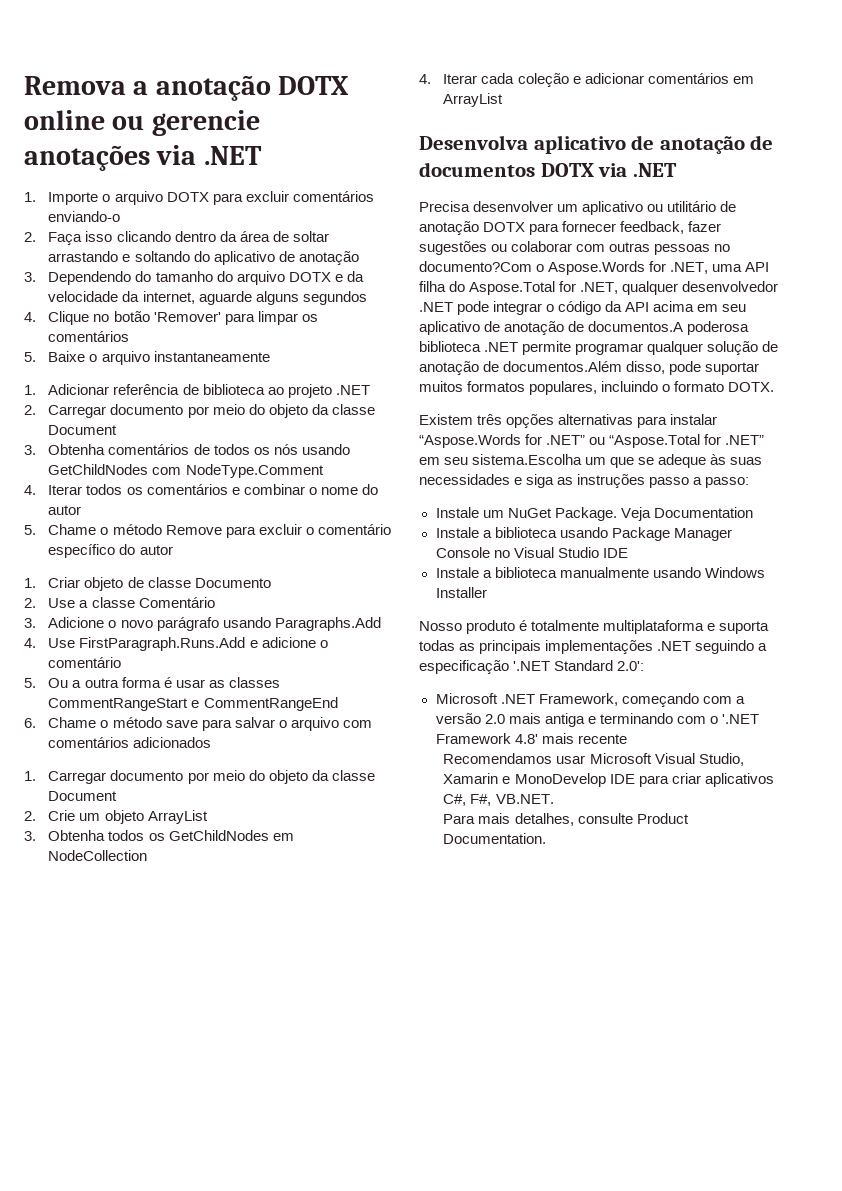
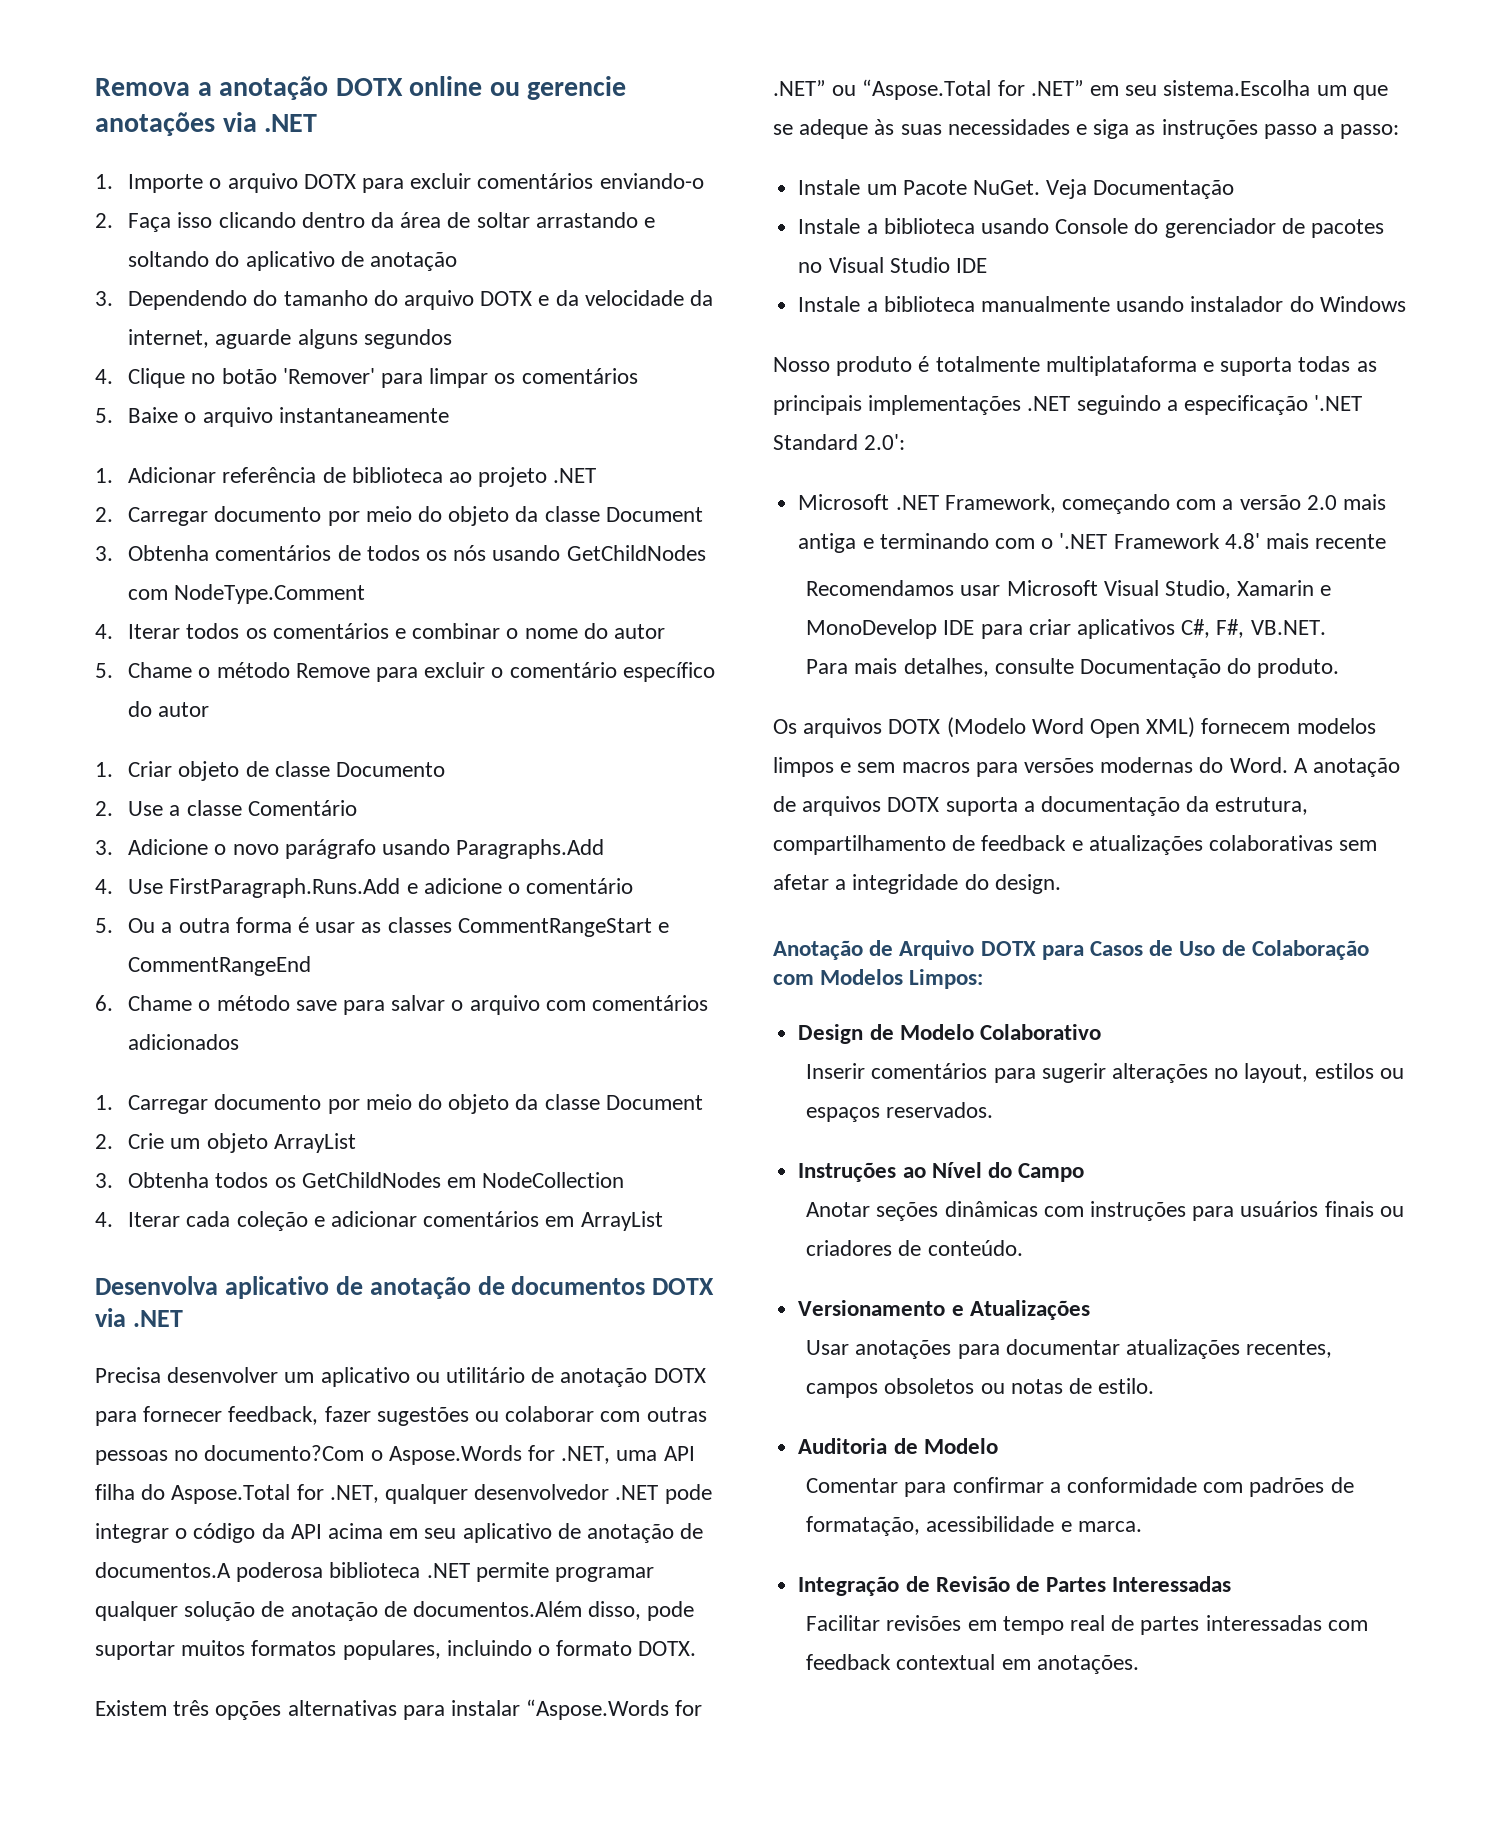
[507,507,753,521] NuGet Package. Veja Documentation -> [902,179,1235,199] Pacote NuGet. Veja Documentação
[611,527,732,541] [435,547,490,558] Package Manager Console -> [1055,218,1384,238] Console do gerenciador de pacotes
(701, 572) none -> [1190,296,1314,312] instalador do
[435,587,487,598] Installer -> (1406, 304) none
[636,813,689,824] [443,833,547,844] Product Documentation. -> [1080,658,1340,678] [773,717,1376,738] [773,757,1401,777] [773,796,1309,816] [773,835,1378,855] [773,874,1061,894] [773,940,1369,960] [773,969,984,989] [798,1024,1101,1044] [806,1063,1404,1083] [806,1102,994,1122] [798,1162,1085,1182] [806,1201,1404,1221] [806,1240,1023,1256] [798,1300,1090,1320] [806,1339,1333,1359] [806,1378,1155,1398] [798,1438,998,1454] [806,1477,1354,1497] [806,1516,1142,1536] [798,1576,1232,1596] [806,1615,1368,1635] [806,1654,1139,1674] Documentação do produto. // Os arquivos DOTX (Modelo Word Open XML) fornecem modelos limpos e sem macros para versões modernas do Word. A anotação de arquivos DOTX suporta a documentação da estrutura, compartilhamento de feedback e atualizações colaborativas sem afetar a integridade do design. // Anotação de Arquivo DOTX para Casos de Uso de Colaboração com Modelos Limpos: // Design de Modelo Colaborativo // Inserir comentários para sugerir alterações no layout, estilos ou espaços reservados. // Instruções ao Nível do Campo // Anotar seções dinâmicas com instruções para usuários finais ou criadores de conteúdo. // Versionamento e Atualizações // Usar anotações para documentar atualizações recentes, campos obsoletos ou notas de estilo. // Auditoria de Modelo // Comentar para confirmar a conformidade com padrões de formatação, acessibilidade e marca. // Integração de Revisão de Partes Interessadas // Facilitar revisões em tempo real de partes interessadas com feedback contextual em anotações.

